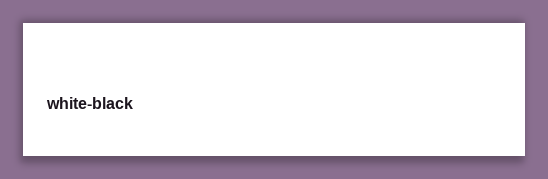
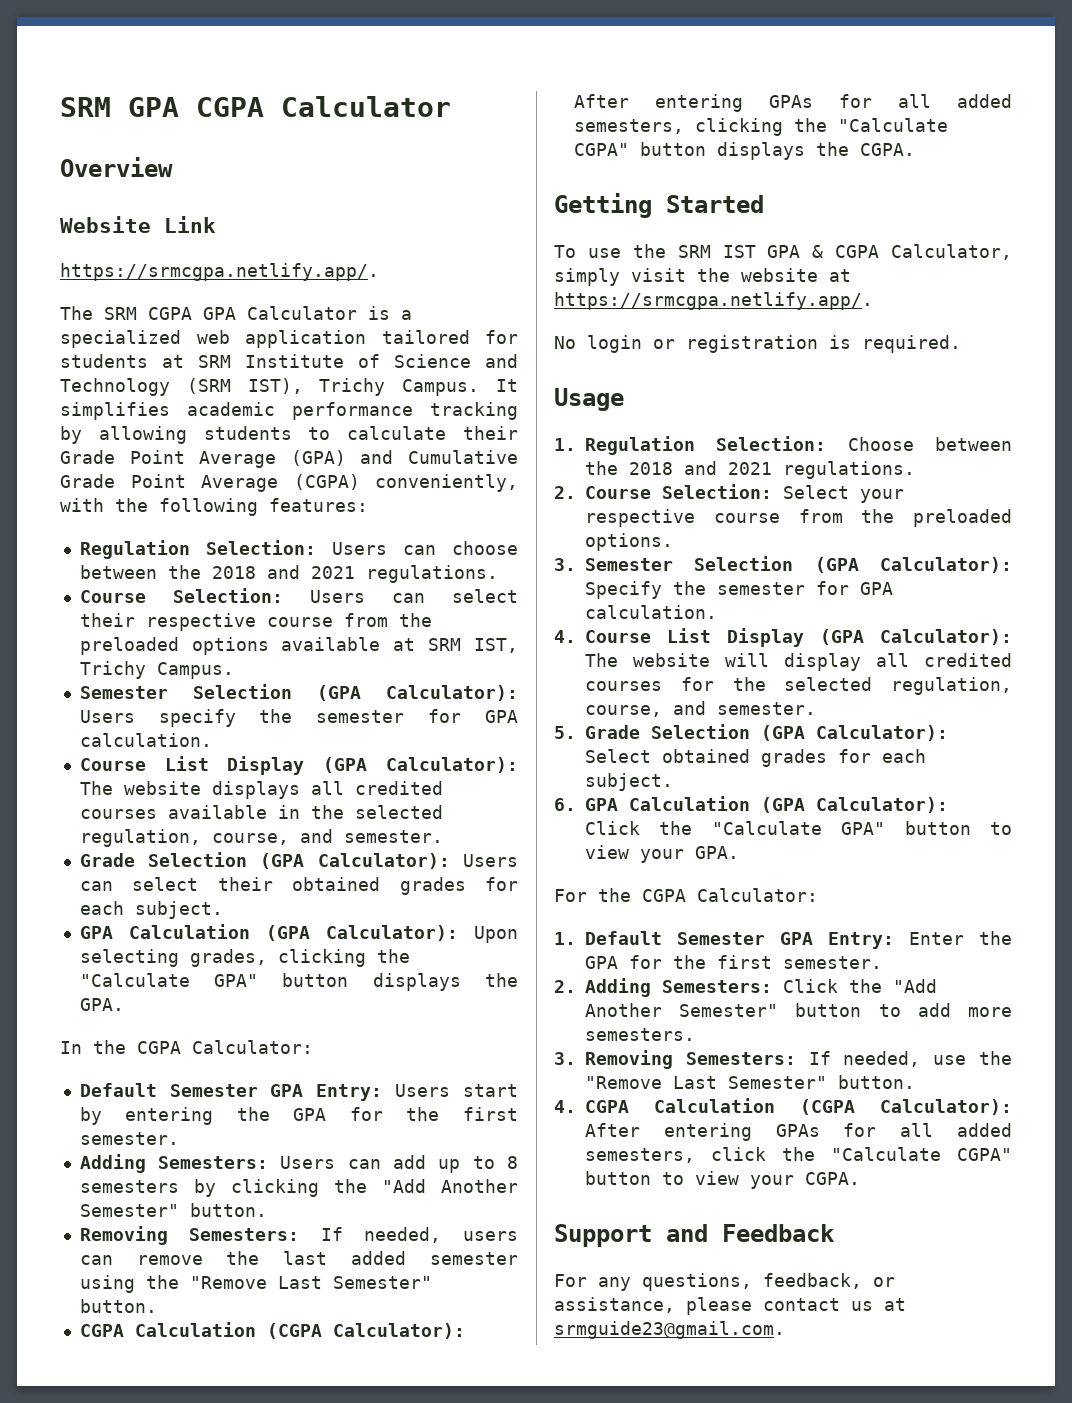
[46,97,133,109] white-black -> [60,96,451,117] [60,157,173,177] [60,216,216,233] [60,263,379,281] [60,306,412,320] [60,330,518,348] [60,354,518,368] [60,378,518,396] [60,402,518,420] [60,426,518,444] [60,450,518,468] [60,474,518,492] [60,498,368,516] [79,540,518,559] [79,565,498,583] [79,588,518,603] [79,613,432,631] [79,637,518,655] [79,661,234,679] [79,684,518,701] [79,709,518,727] [79,733,212,747] [79,756,518,775] [79,781,443,799] [79,805,443,819] [79,829,443,847] [79,852,518,869] [79,877,518,895] [79,901,223,919] [79,924,518,943] [79,949,410,967] [79,973,518,991] [79,998,124,1011] [60,1040,313,1054] [79,1083,518,1101] [79,1107,518,1125] [79,1132,179,1145] [79,1154,518,1173] [79,1179,518,1197] [79,1203,267,1217] [79,1226,518,1245] [79,1251,518,1265] [79,1275,432,1293] [79,1299,157,1313] [79,1322,465,1339] [573,94,1012,112] [573,118,948,136] [573,142,915,160] [554,193,764,218] [554,244,1012,260] [554,268,851,286] [554,292,873,310] [554,335,961,353] [554,388,624,411] [554,436,1012,455] [585,461,915,479] [554,484,904,503] [585,509,1012,527] [585,533,673,551] [554,556,1012,573] [585,581,893,599] [585,605,717,619] [554,628,1012,647] [585,653,1012,671] [585,677,1012,695] [585,701,816,717] [554,724,948,741] [585,749,926,767] [585,773,673,791] [554,796,948,813] [585,821,1012,835] [585,845,739,863] [554,888,818,902] [554,931,1012,949] [585,955,882,969] [554,978,937,997] [585,1003,1012,1017] [585,1028,695,1041] [554,1050,1012,1069] [585,1075,915,1089] [554,1098,1012,1115] [585,1123,1012,1141] [585,1147,1012,1163] [585,1171,860,1189] [554,1224,835,1247] [554,1273,895,1291] [554,1297,906,1315] [554,1321,785,1339] SRM GPA CGPA Calculator // Overview // Website Link // https://srmcgpa.netlify.app/. // The SRM CGPA GPA Calculator is a specialized web application tailored for students at SRM Institute of Science and Technology (SRM IST), Trichy Campus. It simplifies academic performance tracking by allowing students to calculate their Grade Point Average (GPA) and Cumulative Grade Point Average (CGPA) conveniently, with the following features: // Regulation Selection: Users can choose between the 2018 and 2021 regulations. // Course Selection: Users can select their respective course from the preloaded options available at SRM IST, Trichy Campus. // Semester Selection (GPA Calculator): Users specify the semester for GPA calculation. // Course List Display (GPA Calculator): The website displays all credited courses available in the selected regulation, course, and semester. // Grade Selection (GPA Calculator): Users can select their obtained grades for each subject. // GPA Calculation (GPA Calculator): Upon selecting grades, clicking the "Calculate GPA" button displays the GPA. // In the CGPA Calculator: // Default Semester GPA Entry: Users start by entering the GPA for the first semester. // Adding Semesters: Users can add up to 8 semesters by clicking the "Add Another Semester" button. // Removing Semesters: If needed, users can remove the last added semester using the "Remove Last Semester" button. // CGPA Calculation (CGPA Calculator): After entering GPAs for all added semesters, clicking the "Calculate CGPA" button displays the CGPA. // Getting Started // To use the SRM IST GPA & CGPA Calculator, simply visit the website at https://srmcgpa.netlify.app/. // No login or registration is required. // Usage // 1. Regulation Selection: Choose between the 2018 and 2021 regulations. // 2. Course Selection: Select your respective course from the preloaded options. // 3. Semester Selection (GPA Calculator): Specify the semester for GPA calculation. // 4. Course List Display (GPA Calculator): The website will display all credited courses for the selected regulation, course, and semester. // 5. Grade Selection (GPA Calculator): Select obtained grades for each subject. // 6. GPA Calculation (GPA Calculator): Click the "Calculate GPA" button to view your GPA. // For the CGPA Calculator: // 1. Default Semester GPA Entry: Enter the GPA for the first semester. // 2. Adding Semesters: Click the "Add Another Semester" button to add more semesters. // 3. Removing Semesters: If needed, use the "Remove Last Semester" button. // 4. CGPA Calculation (CGPA Calculator): After entering GPAs for all added semesters, click the "Calculate CGPA" button to view your CGPA. // Support and Feedback // For any questions, feedback, or assistance, please contact us at srmguide23@gmail.com.

